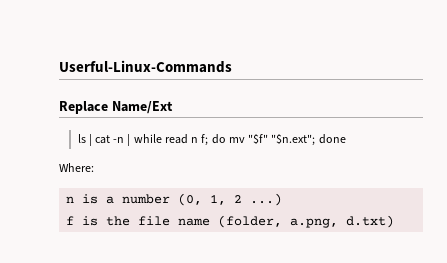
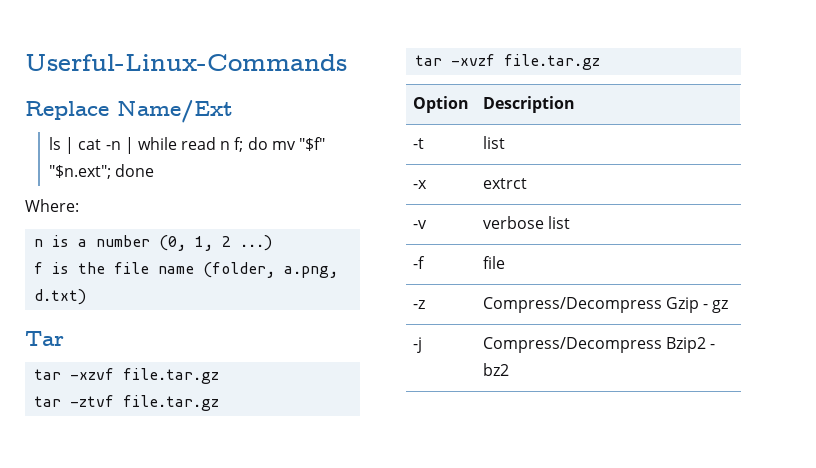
(395, 221) none -> [25,331,64,346] [34,368,220,384] [34,395,220,411] [415,54,601,70] [412,96,469,113] [482,96,575,113] [412,138,424,149] [482,136,505,149] [412,180,427,189] [482,178,527,189] [412,220,427,229] [482,216,570,229] [412,256,425,269] [482,256,505,269] [412,300,425,309] [482,297,729,313] [412,337,422,353] [482,337,715,353] [482,363,509,376] // Tar // tar -xzvf file.tar.gz // tar -ztvf file.tar.gz // tar -xvzf file.tar.gz // Option | Description // -t | list // -x | extrct // -v | verbose list // -f | file // -z | Compress/Decompress Gzip - gz // -j | Compress/Decompress Bzip2 - bz2

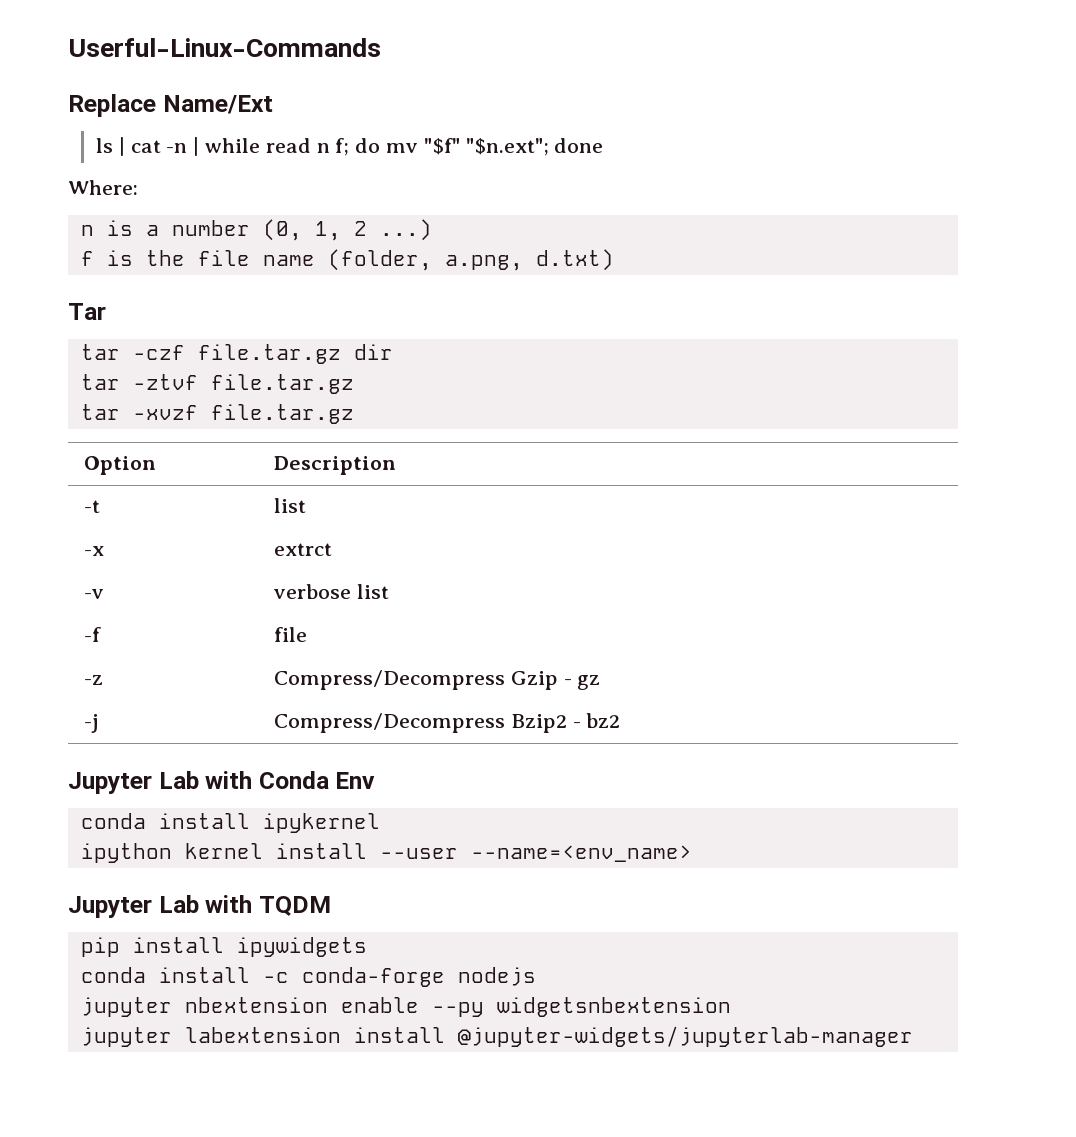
[70,368,220,384] -xzvf file.tar.gz -> [132,344,393,364] -czf file.tar.gz dir
(509, 369) none -> [68,771,376,794] [80,813,380,833] [80,843,692,863] [68,895,331,918] [80,937,367,957] [80,967,536,987] [80,997,731,1017] [80,1026,913,1047] // Jupyter Lab with Conda Env // conda install ipykernel // ipython kernel install --user --name=<env_name> // Jupyter Lab with TQDM // pip install ipywidgets // conda install -c conda-forge nodejs // jupyter nbextension enable --py widgetsnbextension // jupyter labextension install @jupyter-widgets/jupyterlab-manager

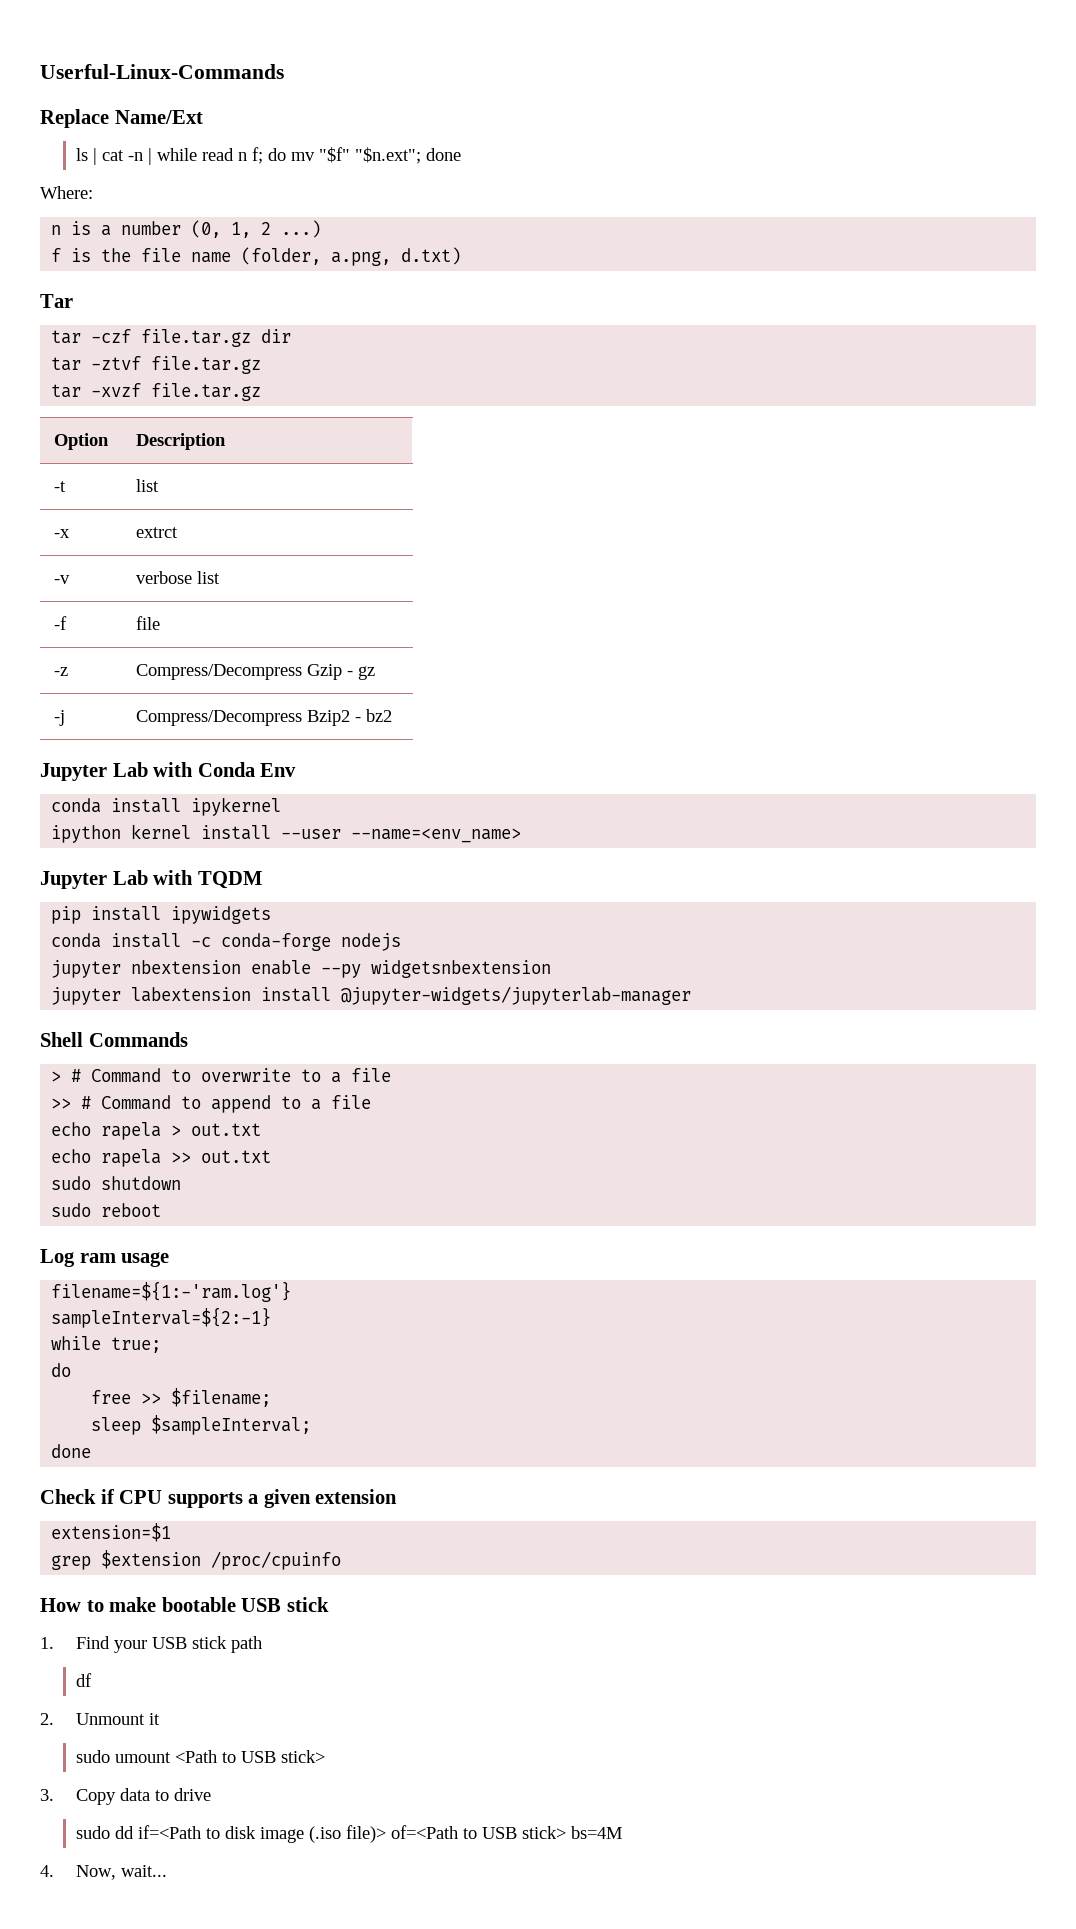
(913, 1036) none -> [40,1032,188,1047] [51,1068,392,1083] [51,1095,372,1113] [51,1122,262,1140] [51,1149,272,1167] [51,1176,182,1190] [51,1203,162,1217] [40,1249,170,1267] [51,1281,292,1302] [51,1307,272,1328] [51,1336,162,1353] [51,1363,72,1377] [91,1388,272,1407] [91,1415,312,1435] [51,1444,92,1458] [40,1489,398,1508] [51,1523,172,1542] [51,1550,342,1570] [40,1597,329,1612] [40,1636,263,1653] [76,1673,93,1687] [40,1713,161,1725] [76,1750,326,1763] [40,1788,212,1805] [76,1825,623,1843] [40,1865,168,1880] // Shell Commands // > # Command to overwrite to a file // >> # Command to append to a file // echo rapela > out.txt // echo rapela >> out.txt // sudo shutdown // sudo reboot // Log ram usage // filename=${1:-'ram.log'} // sampleInterval=${2:-1} // while true; // do // free >> $filename; // sleep $sampleInterval; // done // Check if CPU supports a given extension // extension=$1 // grep $extension /proc/cpuinfo // How to make bootable USB stick // 1. Find your USB stick path // df // 2. Unmount it // sudo umount <Path to USB stick> // 3. Copy data to drive // sudo dd if=<Path to disk image (.iso file)> of=<Path to USB stick> bs=4M // 4. Now, wait...

